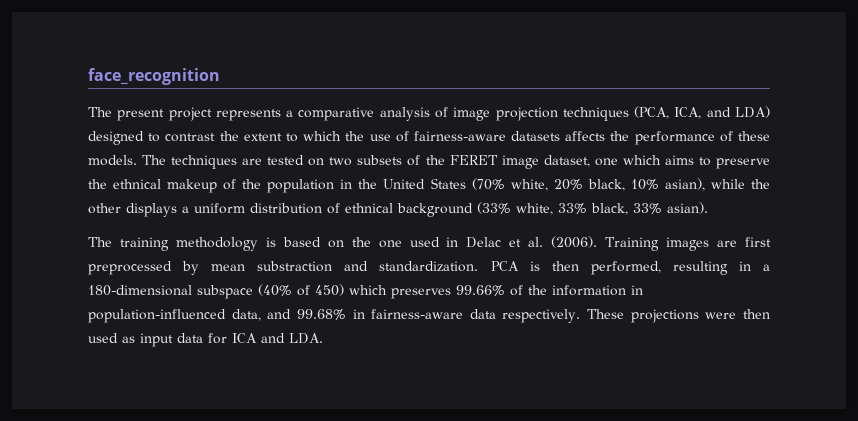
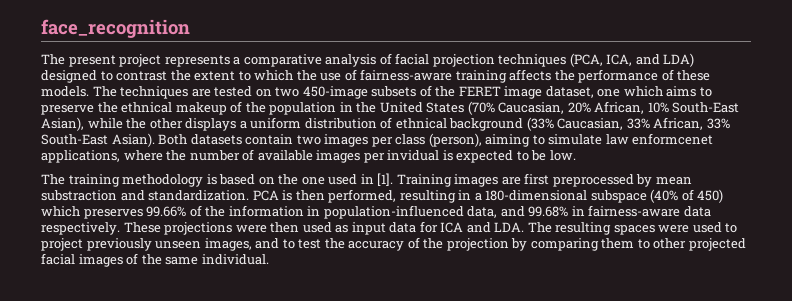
[453,107,491,121] image -> [395,53,430,65] facial
[511,131,561,141] datasets -> [455,70,507,83] training
(353, 161) none -> [302,86,368,99] 450-image
[510,178,705,191] white, 20% black, 10% asian), -> [498,101,740,114] [41,117,84,131] Caucasian, 20% African, 10% South-East Asian),
[516,202,708,215] white, 33% black, 33% asian). -> [557,117,730,130] [41,133,714,147] [41,149,576,163] Caucasian, 33% African, 33% South-East Asian). Both datasets contain two images per class (person), aiming to simulate law enformcenet applications, where the number of available images per invidual is expected to be low.
[466,236,598,248] Delac et al. (2006). -> [377,173,394,186] [1].
(323, 338) none -> [527,222,738,235] [41,237,746,251] [41,253,269,267] The resulting spaces were used to project previously unseen images, and to test the accuracy of the projection by comparing them to other projected facial images of the same individual.

